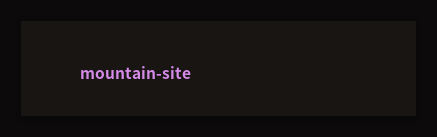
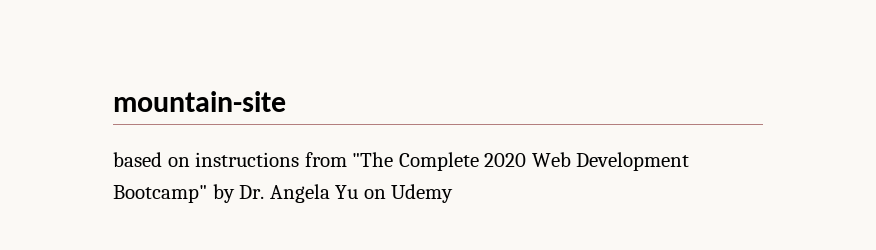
(191, 72) none -> [113,152,690,171] [113,184,454,203] // based on instructions from "The Complete 2020 Web Development Bootcamp" by Dr. Angela Yu on Udemy

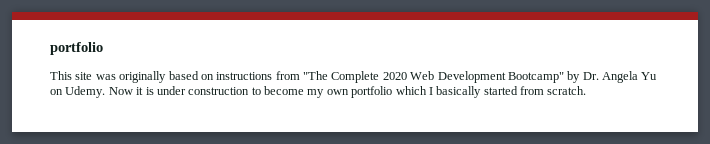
[113,91,286,112] mountain-site // -> [50,42,103,55] [50,71,167,83] portfolio // This site was originally
[391,184,454,203] Udemy -> [65,86,587,98] Udemy. Now it is under construction to become my own portfolio which I basically started from scratch.

